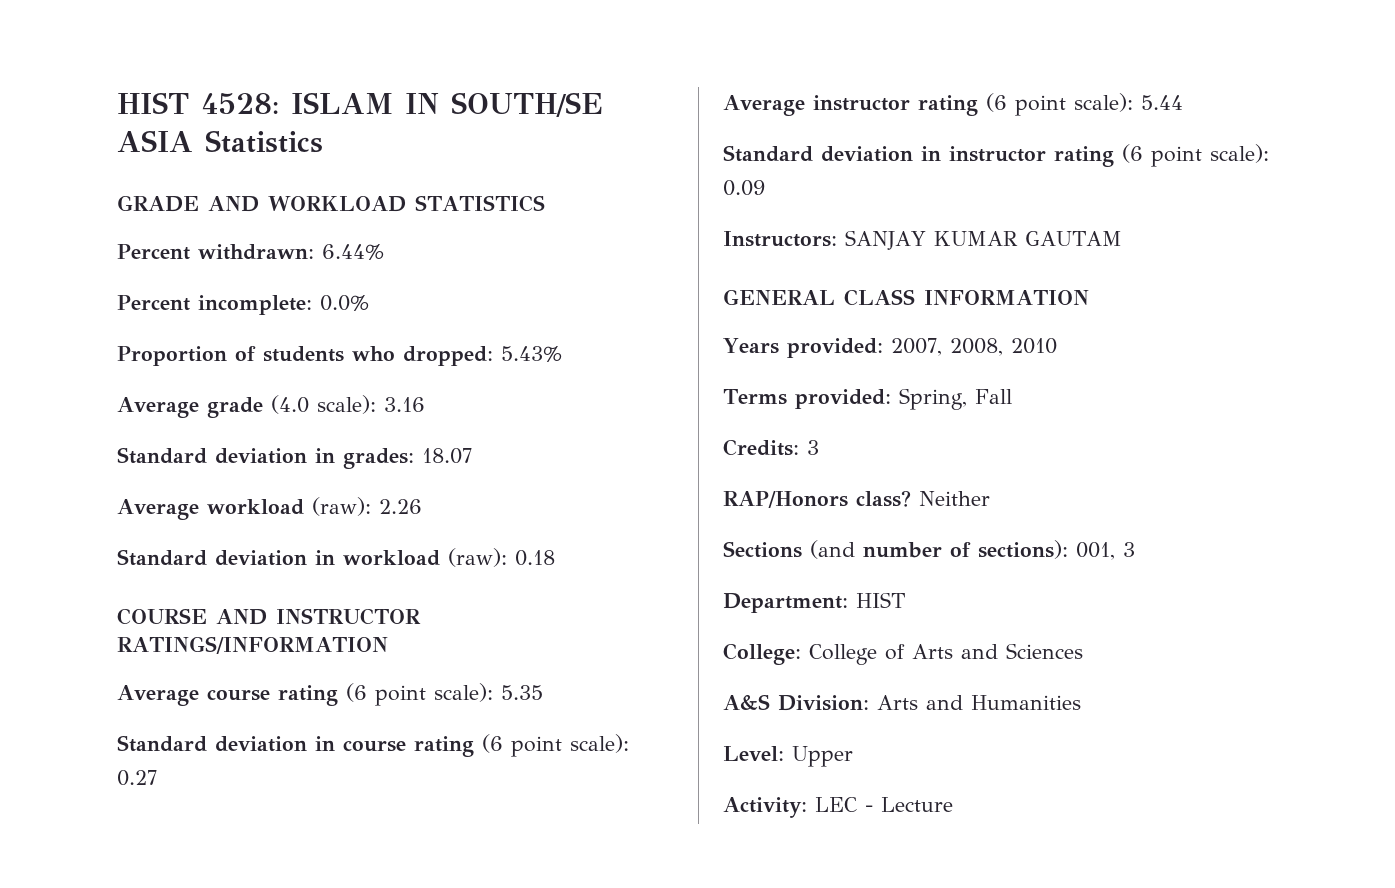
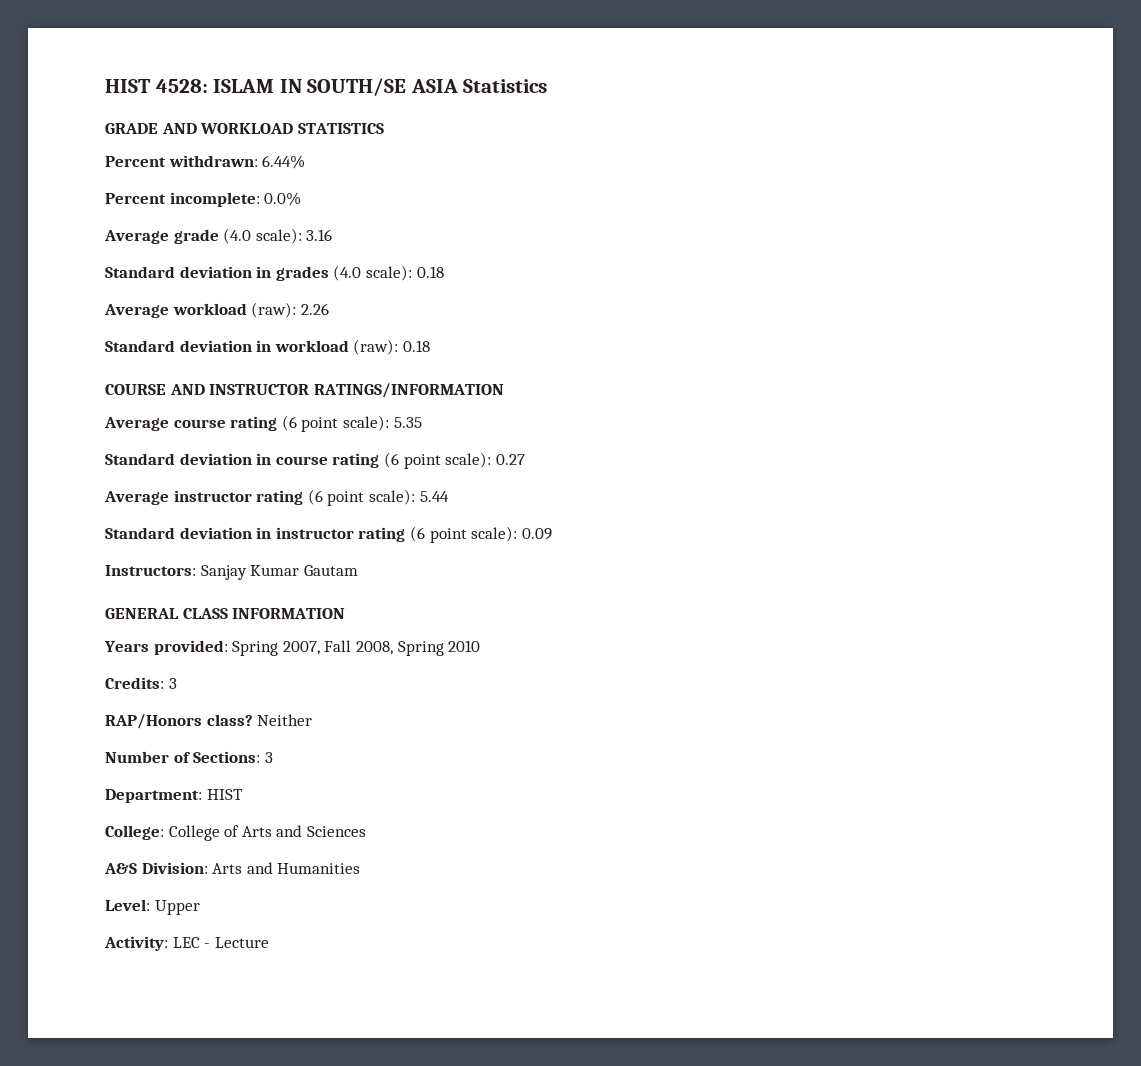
[117,346,562,366] // Proportion of students who dropped: 5.43% -> (302, 199) none
[343,448,472,469] grades: 18.07 -> [275,265,444,281] grades (4.0 scale): 0.18
[845,230,1122,250] SANJAY KUMAR GAUTAM -> [200,565,358,580] Sanjay Kumar Gautam
[890,338,1057,356] [723,388,1012,410] 2007, 2008, 2010 // Terms provided: Spring, Fall -> [232,640,481,656] Spring 2007, Fall 2008, Spring 2010
[723,540,1115,560] Sections (and number of sections): 001, -> [105,751,261,763] Number of Sections:

